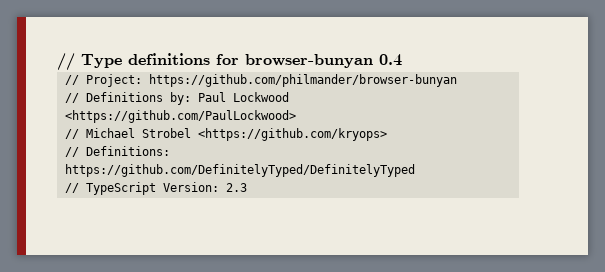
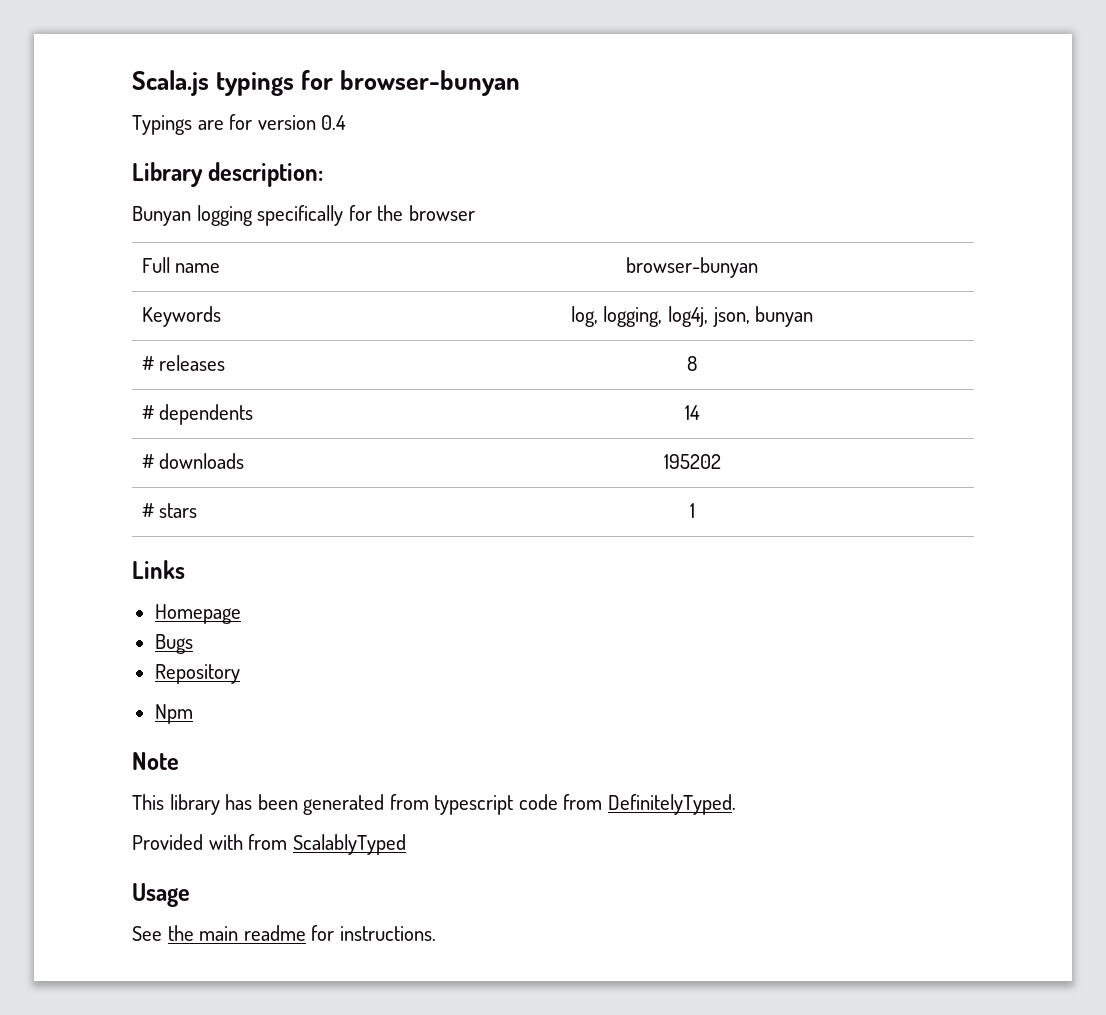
[57,53,210,71] // Type definitions -> [132,70,295,96] Scala.js typings
[379,54,402,66] [64,74,457,87] [64,92,289,105] [64,110,296,123] [64,128,387,141] [64,146,170,157] [64,164,415,177] [64,182,247,195] 0.4 // // Project: https://github.com/philmander/browser-bunyan // // Definitions by: Paul Lockwood <https://github.com/PaulLockwood> // // Michael Strobel <https://github.com/kryops> // // Definitions: https://github.com/DefinitelyTyped/DefinitelyTyped // // TypeScript Version: 2.3 -> [132,114,347,135] [132,162,324,187] [132,205,475,226] [141,257,221,273] [626,257,759,278] [141,306,221,327] [570,306,814,327] [141,355,226,371] [687,356,697,371] [141,404,254,425] [685,405,700,420] [141,453,245,469] [663,454,721,469] [141,503,198,518] [689,503,695,518] [132,560,185,579] [154,604,241,624] [154,634,193,654] [154,664,240,684] [154,704,193,724] [132,752,179,770] [132,794,736,815] [132,834,406,855] [132,883,190,907] [132,925,436,941] // Typings are for version 0.4 // Library description: // Bunyan logging specifically for the browser // Full name | browser-bunyan // Keywords | log, logging, log4j, json, bunyan // # releases | 8 // # dependents | 14 // # downloads | 195202 // # stars | 1 // Links // Homepage // Bugs // Repository // Npm // Note // This library has been generated from typescript code from DefinitelyTyped. // Provided with from ScalablyTyped // Usage // See the main readme for instructions.

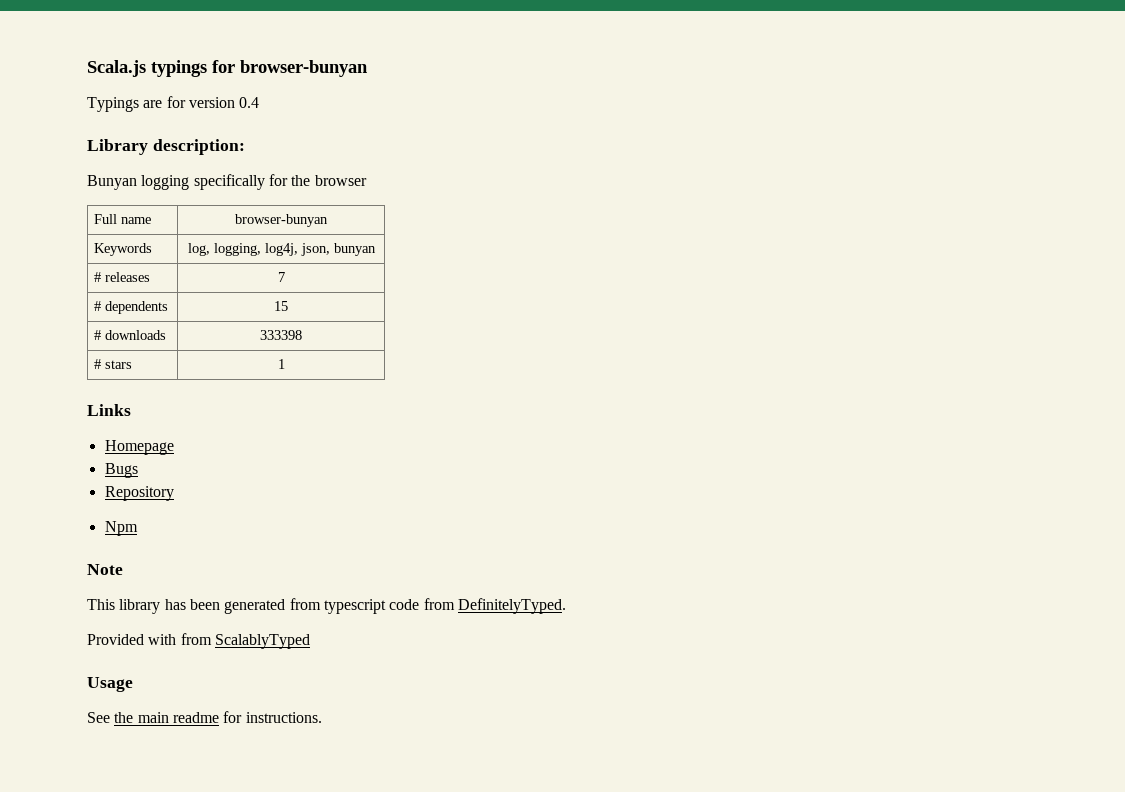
[687,356,697,371] 8 -> [277,272,285,282] 7
[685,405,700,420] 14 -> [274,301,288,311] 15
[663,454,721,469] 195202 -> [260,330,302,340] 333398

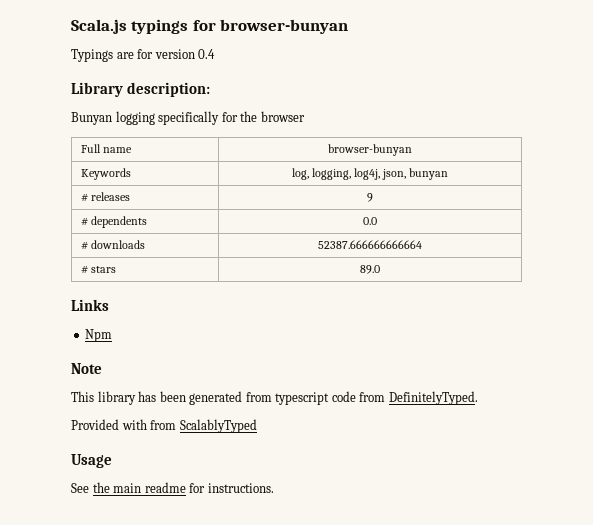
[277,272,285,282] 7 -> [367,193,373,202] 9
[274,301,288,311] 15 -> [363,217,377,225] 0.0
[260,330,302,340] 333398 -> [318,240,422,249] 52387.666666666664
[277,359,285,369] 1 -> [360,265,380,274] 89.0
[104,440,174,455] [104,463,138,478] [104,486,174,501] // Homepage // Bugs // Repository -> (109, 305) none

